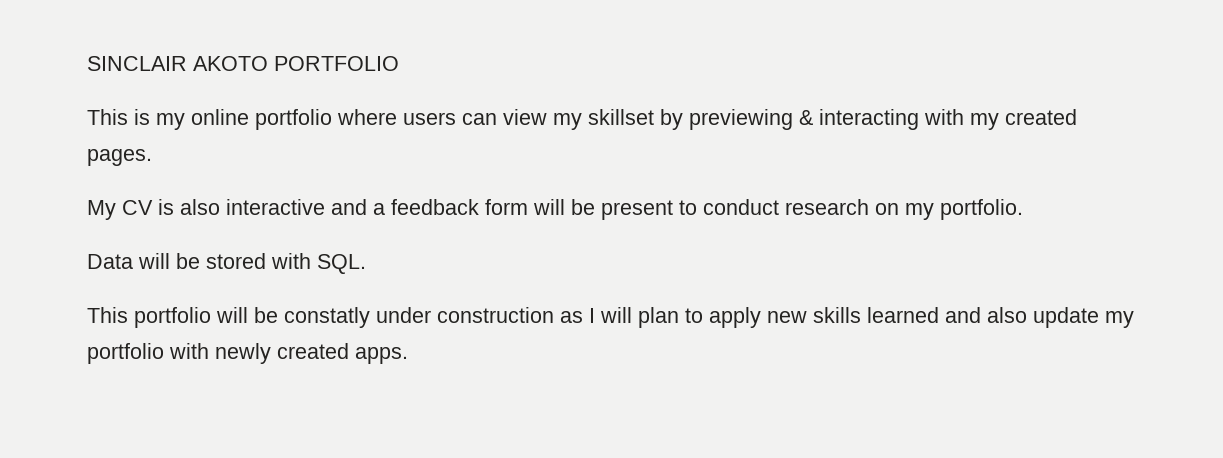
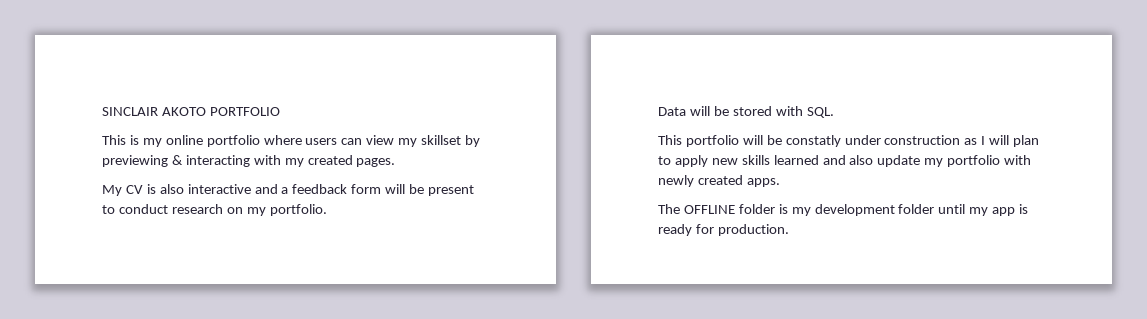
(408, 355) none -> [658,204,1029,216] [658,224,789,236] // The OFFLINE folder is my development folder until my app is ready for production.

